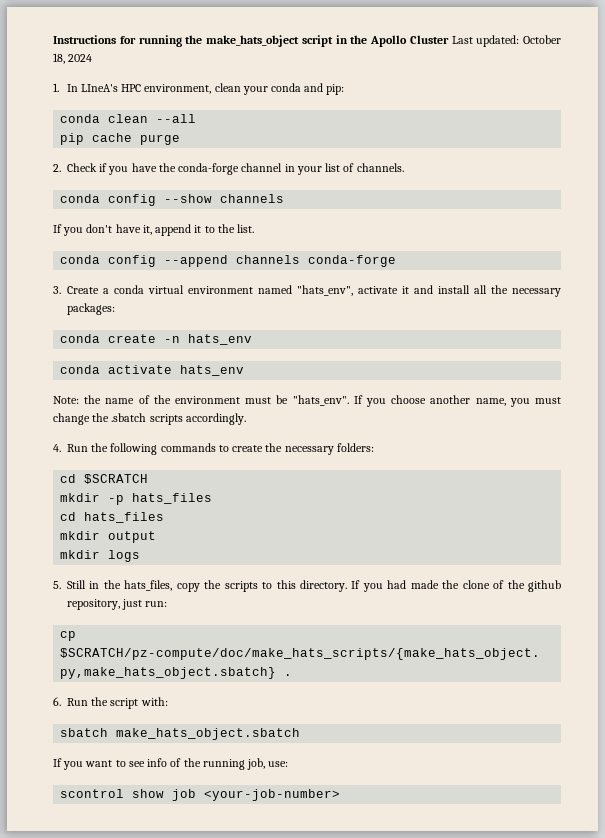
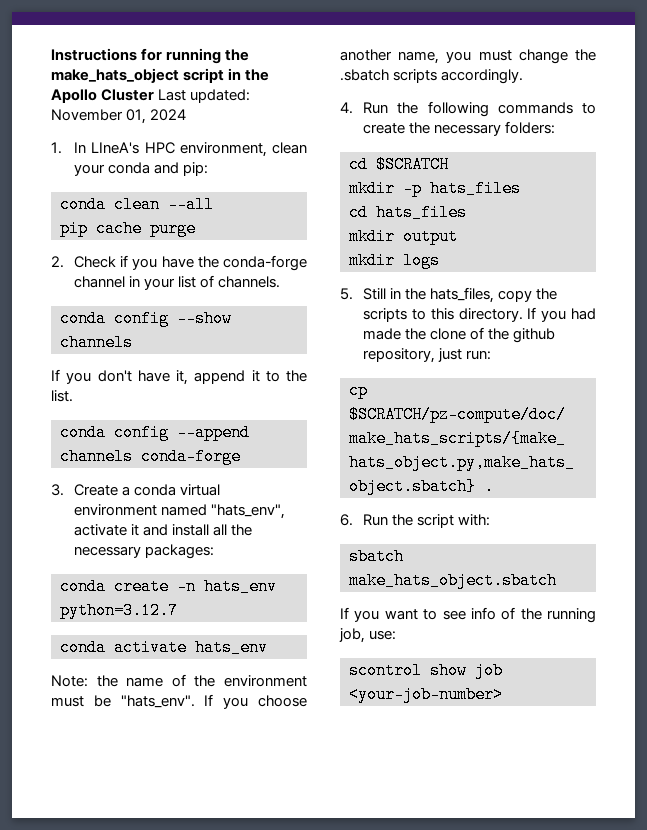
[523,35,561,44] [53,53,65,64] October 18, -> [51,109,147,124] November 01,
(253, 339) none -> [60,602,178,619] python=3.12.7

